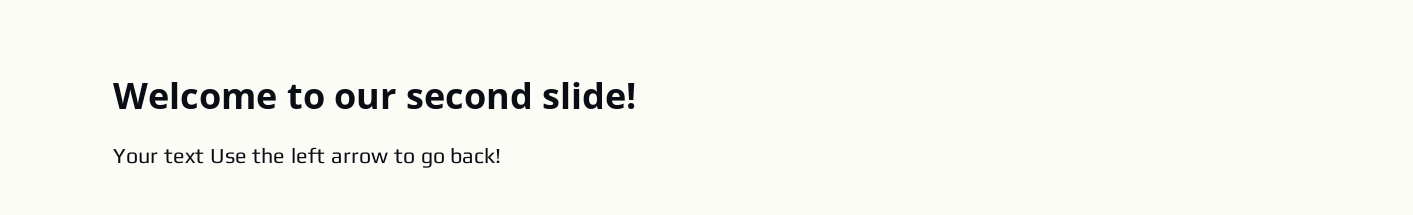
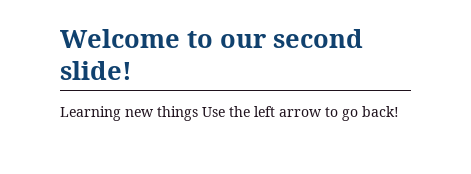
[113,149,204,164] Your text -> [60,106,198,121] Learning new things

